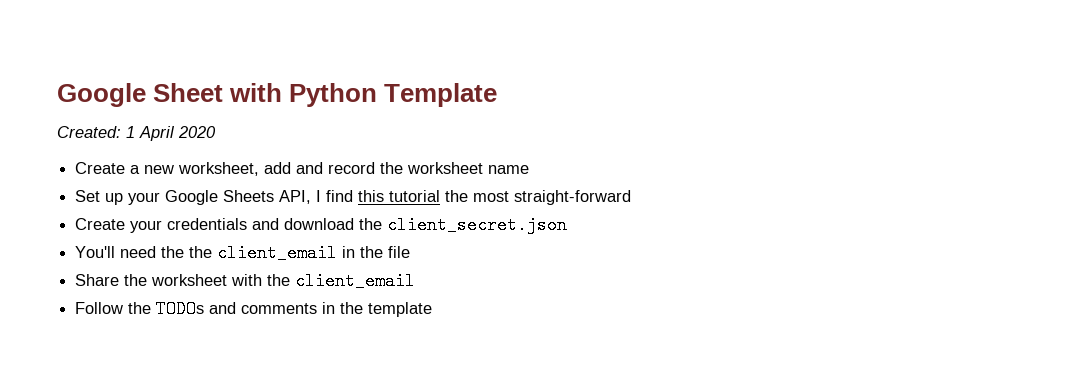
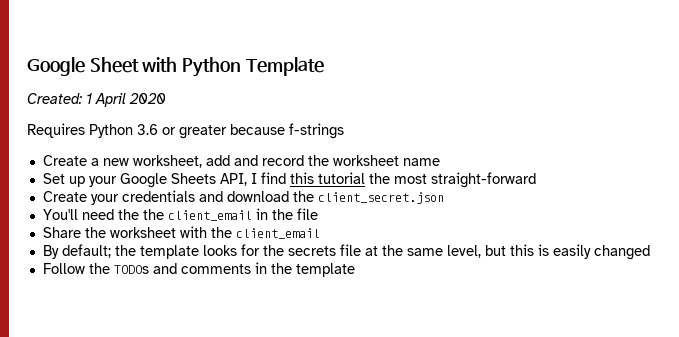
(216, 132) none -> [27,123,344,139] // Requires Python 3.6 or greater because f-strings
(416, 281) none -> [42,244,650,260] // By default; the template looks for the secrets file at the same level, but this is easily changed

